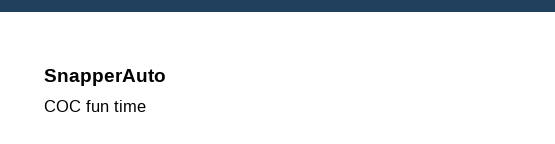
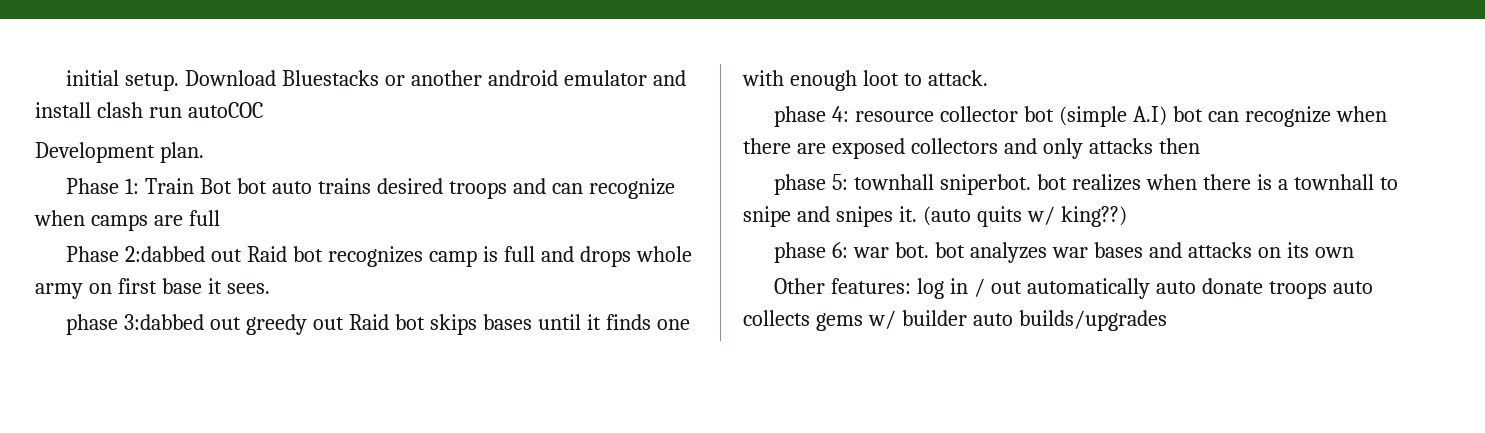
[44,69,166,86] [44,100,146,112] SnapperAuto // COC fun time -> [66,70,686,91] [35,102,263,118] [35,142,204,163] [66,178,675,199] [34,210,220,231] [66,246,692,267] [35,278,270,299] [66,314,690,335] [742,70,988,91] [774,106,1387,127] [743,138,1200,159] [774,174,1398,195] [743,206,1127,227] [774,242,1354,263] [774,278,1373,299] [743,310,1167,331] initial setup. Download Bluestacks or another android emulator and install clash run autoCOC // Development plan. // Phase 1: Train Bot bot auto trains desired troops and can recognize when camps are full // Phase 2:dabbed out Raid bot recognizes camp is full and drops whole army on first base it sees. // phase 3:dabbed out greedy out Raid bot skips bases until it finds one with enough loot to attack. // phase 4: resource collector bot (simple A.I) bot can recognize when there are exposed collectors and only attacks then // phase 5: townhall sniperbot. bot realizes when there is a townhall to snipe and snipes it. (auto quits w/ king??) // phase 6: war bot. bot analyzes war bases and attacks on its own // Other features: log in / out automatically auto donate troops auto collects gems w/ builder auto builds/upgrades

